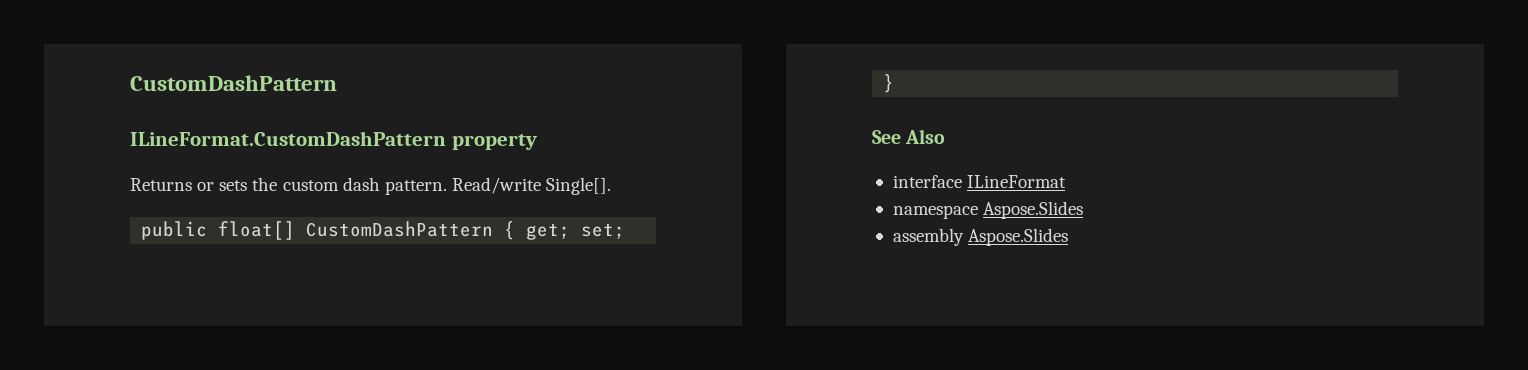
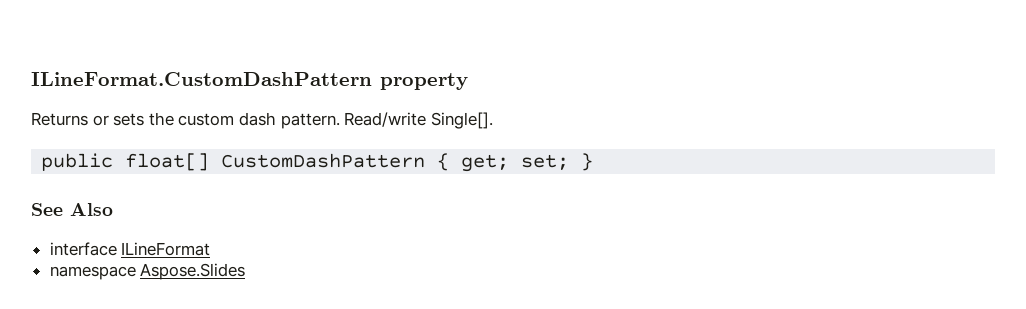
[130,75,337,91] CustomDashPattern // -> (31, 79) none
[892,228,1069,246] // assembly Aspose.Slides -> (246, 271) none

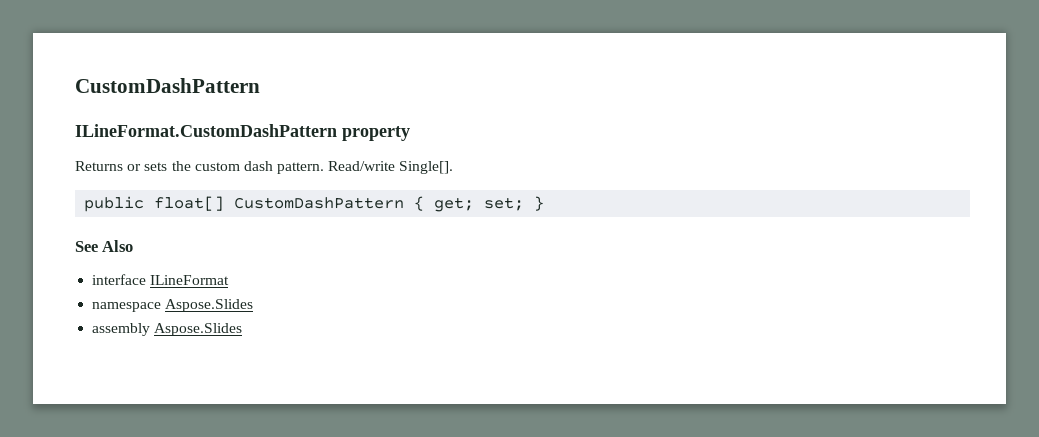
(31, 79) none -> [75,78,260,93] CustomDashPattern //
(246, 271) none -> [92,323,243,336] // assembly Aspose.Slides

